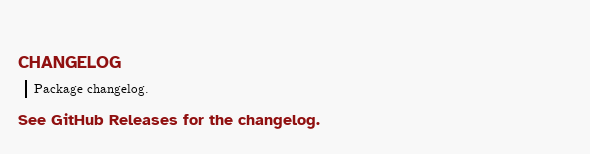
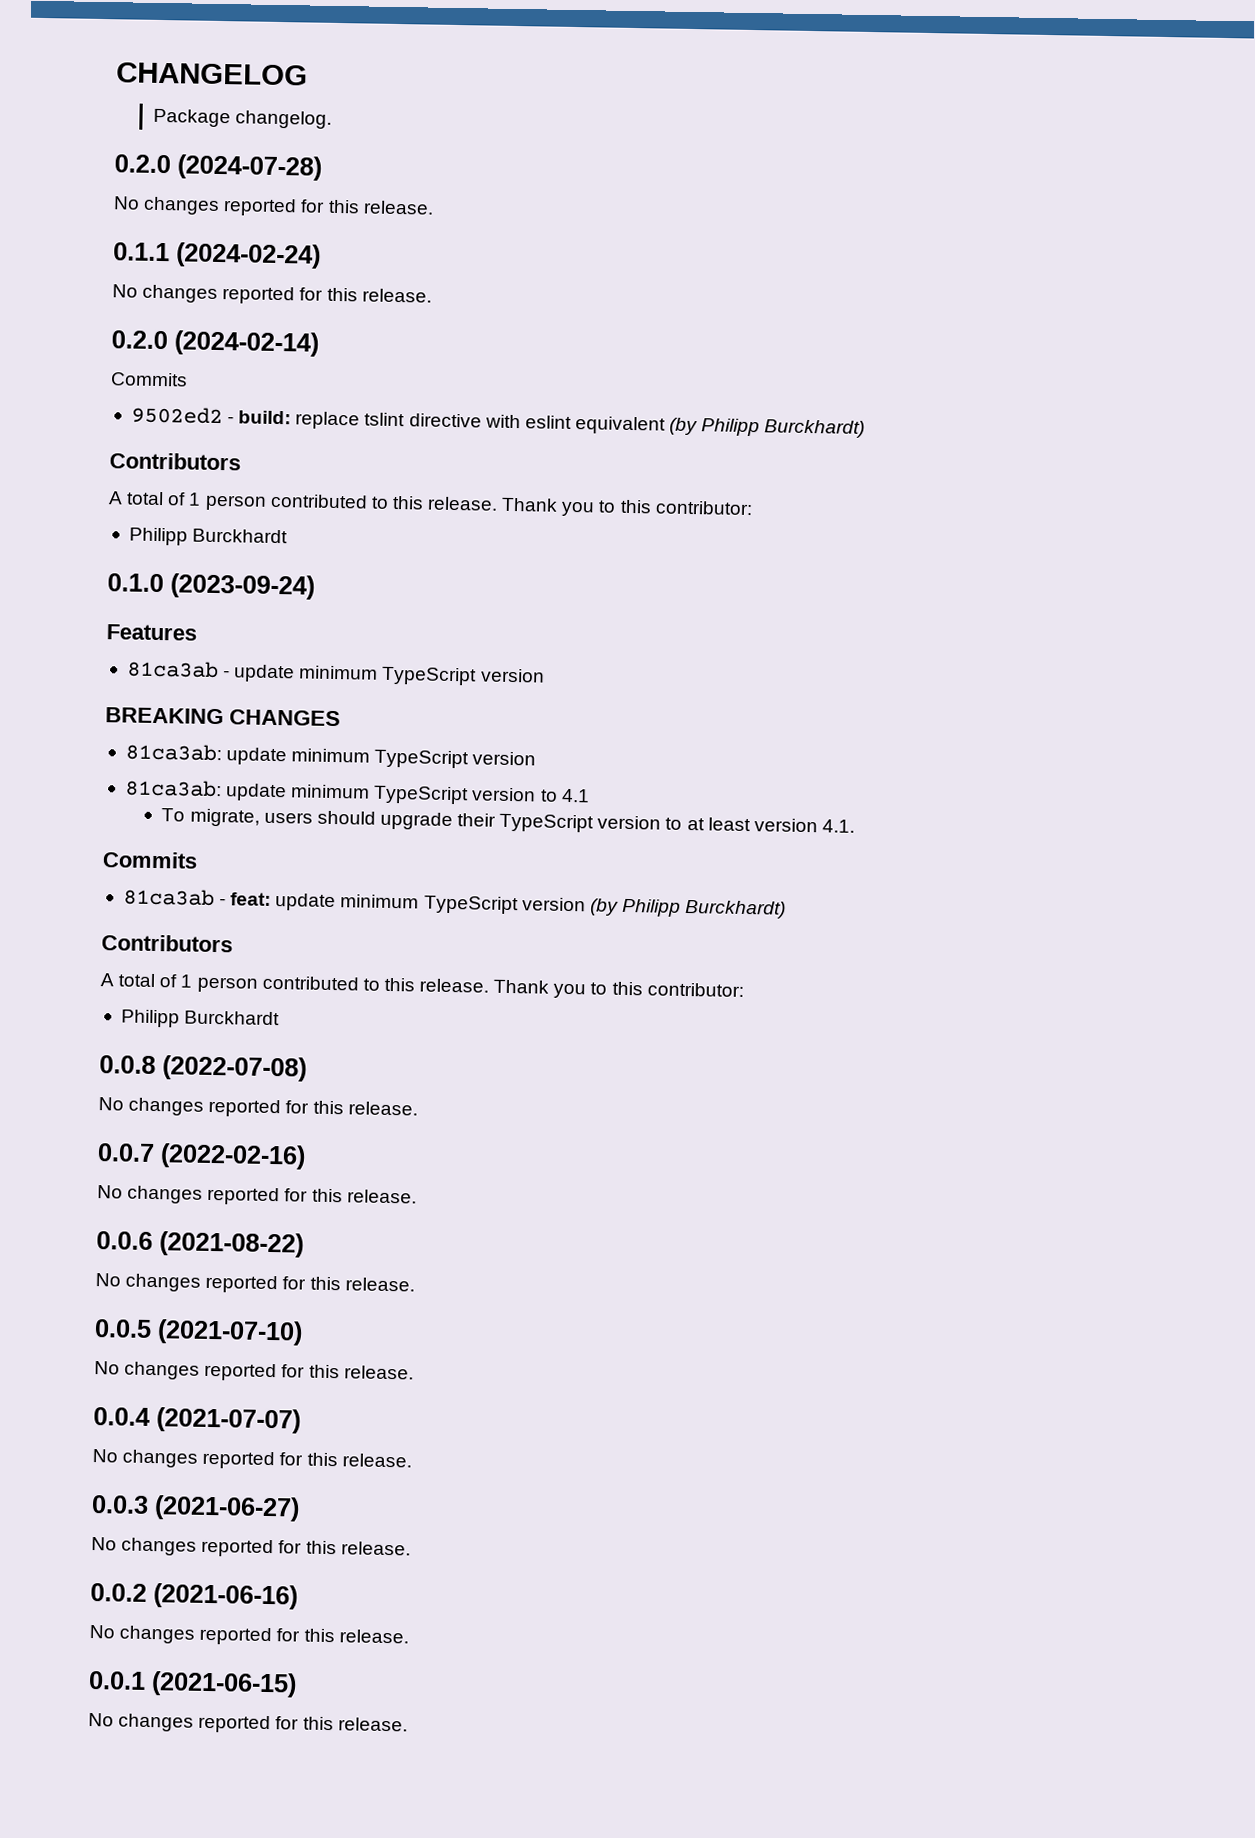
[18,113,320,129] See GitHub Releases for the changelog. -> [114,154,322,181] [113,196,434,217] [113,242,321,269] [112,284,432,305] [111,330,319,357] [110,372,188,387] [130,406,866,438] [109,452,241,471] [108,491,753,517] [128,527,289,546] [107,573,315,600] [106,624,197,641] [126,660,545,686] [105,707,341,727] [124,743,537,769] [124,779,590,805] [161,808,855,833] [102,851,198,869] [122,888,787,919] [101,934,233,953] [100,973,744,999] [120,1009,281,1028] [99,1055,307,1082] [98,1097,418,1118] [97,1143,306,1170] [97,1185,417,1206] [96,1231,304,1258] [95,1273,415,1294] [94,1319,303,1346] [94,1361,414,1382] [93,1407,301,1434] [92,1449,412,1470] [91,1495,300,1522] [91,1537,411,1558] [90,1583,298,1610] [89,1625,409,1646] [88,1670,297,1698] [88,1712,408,1734] 0.2.0 (2024-07-28) // No changes reported for this release. // 0.1.1 (2024-02-24) // No changes reported for this release. // 0.2.0 (2024-02-14) // Commits // 9502ed2 - build: replace tslint directive with eslint equivalent (by Philipp Burckhardt) // Contributors // A total of 1 person contributed to this release. Thank you to this contributor: // Philipp Burckhardt // 0.1.0 (2023-09-24) // Features // 81ca3ab - update minimum TypeScript version // BREAKING CHANGES // 81ca3ab: update minimum TypeScript version // 81ca3ab: update minimum TypeScript version to 4.1 // To migrate, users should upgrade their TypeScript version to at least version 4.1. // Commits // 81ca3ab - feat: update minimum TypeScript version (by Philipp Burckhardt) // Contributors // A total of 1 person contributed to this release. Thank you to this contributor: // Philipp Burckhardt // 0.0.8 (2022-07-08) // No changes reported for this release. // 0.0.7 (2022-02-16) // No changes reported for this release. // 0.0.6 (2021-08-22) // No changes reported for this release. // 0.0.5 (2021-07-10) // No changes reported for this release. // 0.0.4 (2021-07-07) // No changes reported for this release. // 0.0.3 (2021-06-27) // No changes reported for this release. // 0.0.2 (2021-06-16) // No changes reported for this release. // 0.0.1 (2021-06-15) // No changes reported for this release.

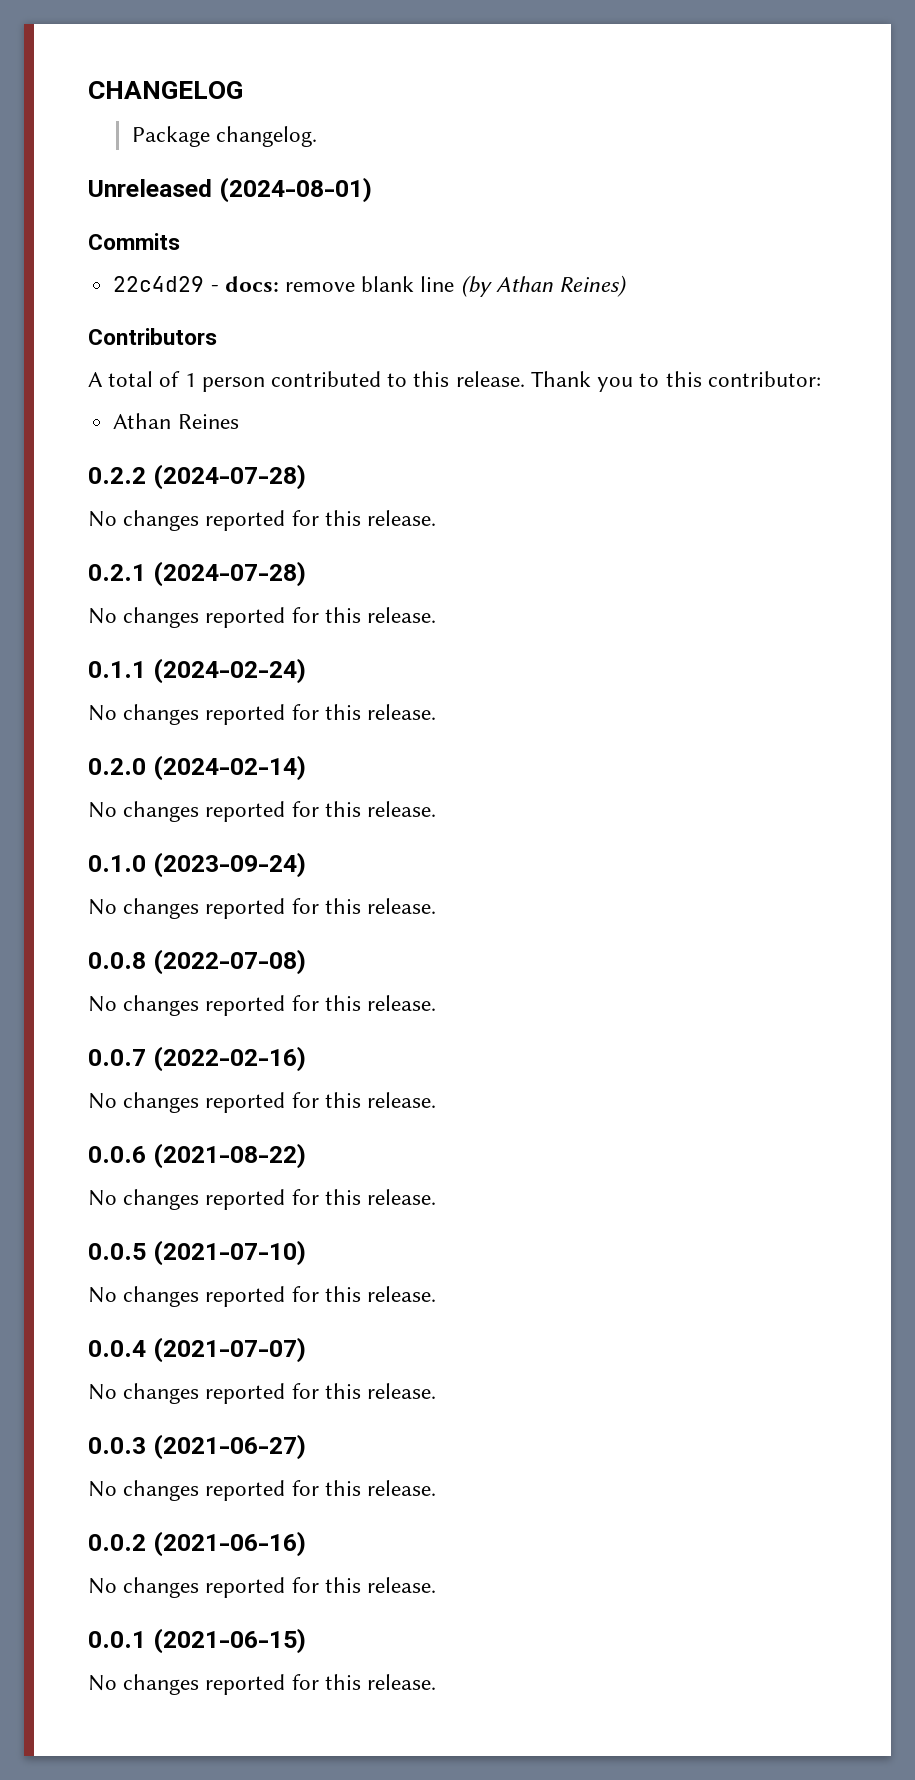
[114,154,171,174] 0.2.0 -> [88,177,372,203] [88,233,180,250] [113,275,627,297] [88,328,217,345] [88,371,821,392] [113,413,239,429] [88,464,306,490] [88,510,437,531] [88,564,146,581] Unreleased (2024-08-01) // Commits // 22c4d29 - docs: remove blank line (by Athan Reines) // Contributors // A total of 1 person contributed to this release. Thank you to this contributor: // Athan Reines // 0.2.2 (2024-07-28) // No changes reported for this release. // 0.2.1
[110,372,188,387] [130,406,866,438] [109,452,241,471] [108,491,753,517] [128,527,289,546] [107,573,315,600] [106,624,197,641] [126,660,545,686] [105,707,341,727] [124,743,537,769] [124,779,590,805] [161,808,855,833] [102,851,198,869] [122,888,787,919] [101,934,233,953] [100,973,744,999] [120,1009,281,1028] Commits // 9502ed2 - build: replace tslint directive with eslint equivalent (by Philipp Burckhardt) // Contributors // A total of 1 person contributed to this release. Thank you to this contributor: // Philipp Burckhardt // 0.1.0 (2023-09-24) // Features // 81ca3ab - update minimum TypeScript version // BREAKING CHANGES // 81ca3ab: update minimum TypeScript version // 81ca3ab: update minimum TypeScript version to 4.1 // To migrate, users should upgrade their TypeScript version to at least version 4.1. // Commits // 81ca3ab - feat: update minimum TypeScript version (by Philipp Burckhardt) // Contributors // A total of 1 person contributed to this release. Thank you to this contributor: // Philipp Burckhardt -> [88,801,437,822] [88,852,306,878] [88,898,437,919] No changes reported for this release. // 0.1.0 (2023-09-24) // No changes reported for this release.

